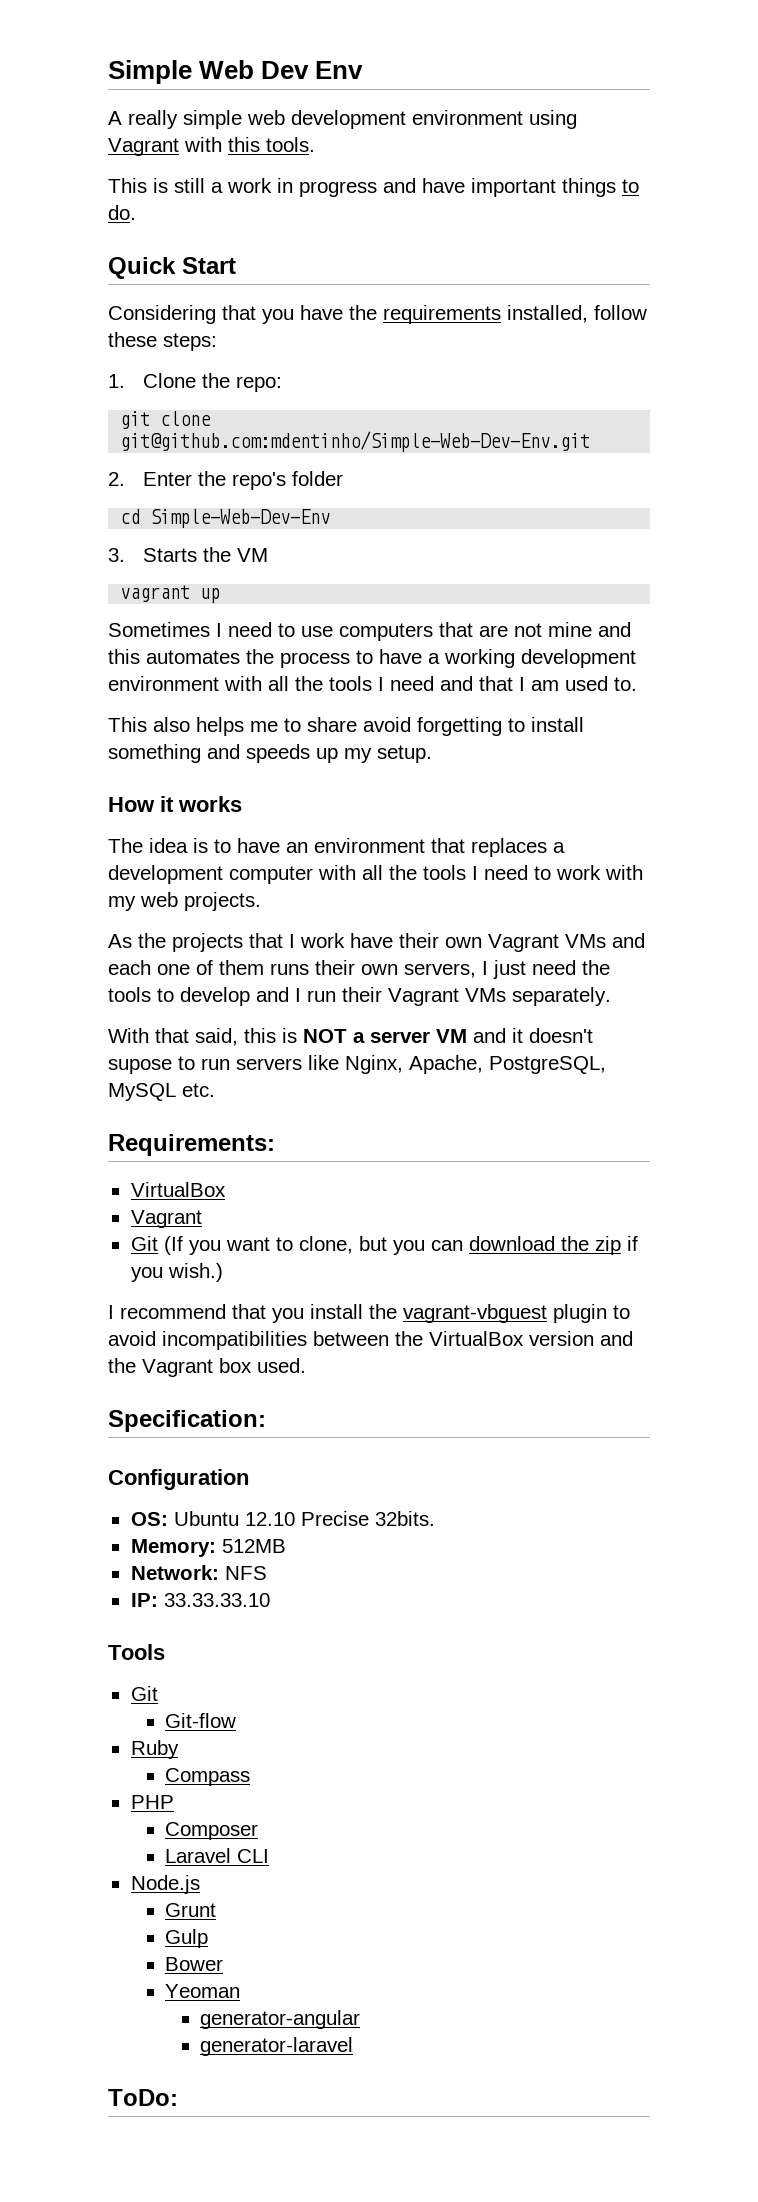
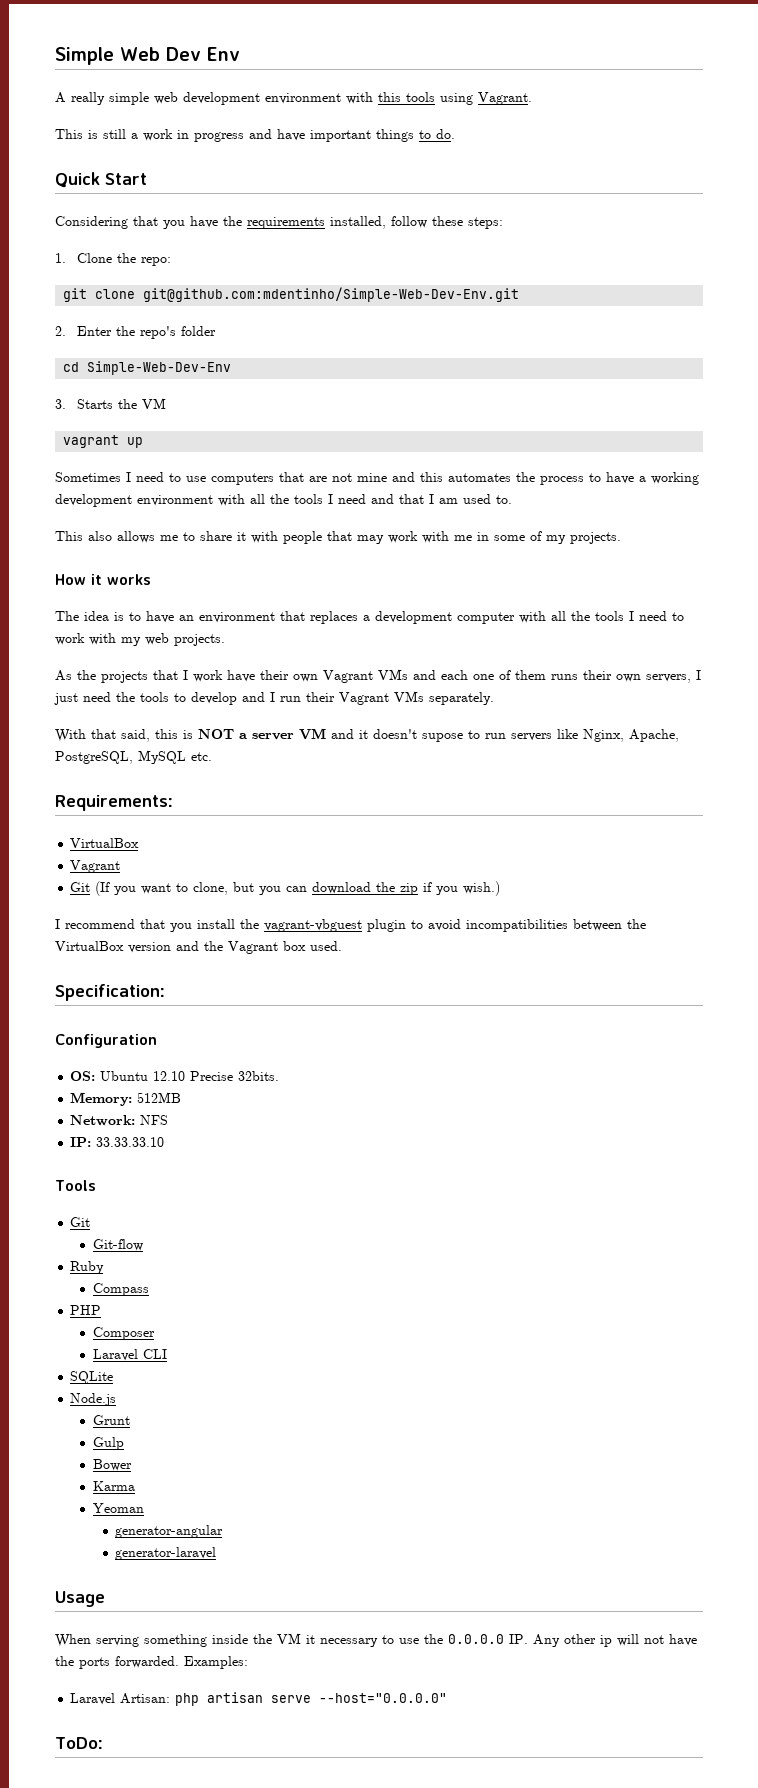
[529,110,577,129] [108,137,315,156] using Vagrant with this tools. -> [346,92,532,105] with this tools using Vagrant.
[196,717,244,736] helps -> [117,531,155,543] allows
[363,717,584,736] [108,744,432,763] avoid forgetting to install something and speeds up my setup. -> [237,531,621,544] it with people that may work with me in some of my projects.
(270, 1856) none -> [70,1371,114,1384] // SQLite
(224, 1964) none -> [92,1481,135,1491] // Karma
(354, 2046) none -> [55,1591,105,1607] [55,1633,697,1647] [55,1656,248,1669] [70,1692,448,1706] // Usage // When serving something inside the VM it necessary to use the 0.0.0.0 IP. Any other ip will not have the ports forwarded. Examples: // Laravel Artisan: php artisan serve --host="0.0.0.0"

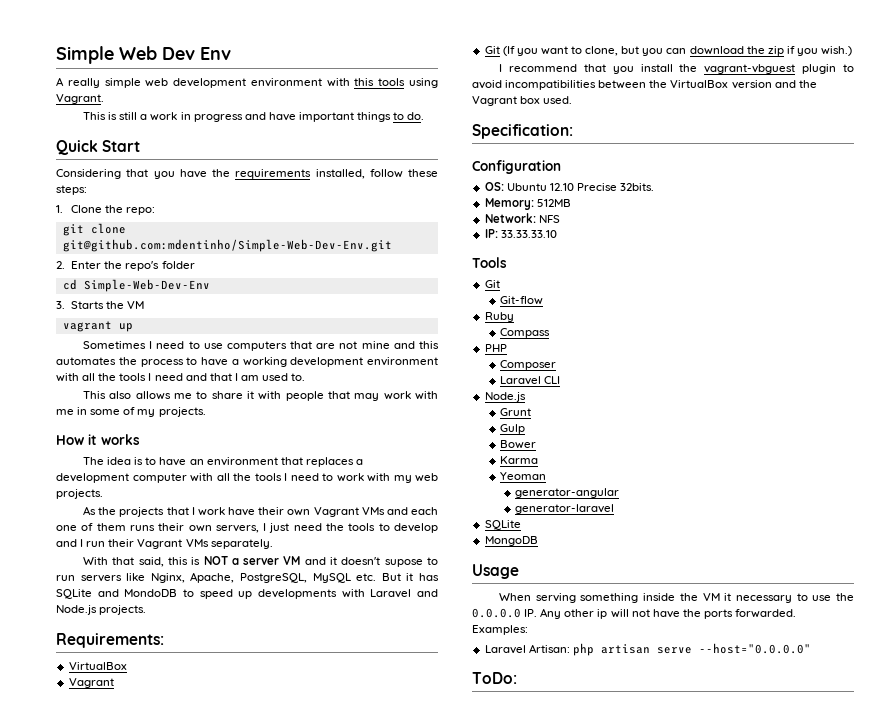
(212, 756) none -> [381,573,440,581] [56,589,439,599] [56,605,147,615] But it has SQLite and MondoDB to speed up developments with Laravel and Node.js projects.
[70,1371,114,1384] // SQLite -> (560, 380) none
(217, 1553) none -> [484,520,521,530] [484,536,538,546] // SQLite // MongoDB

